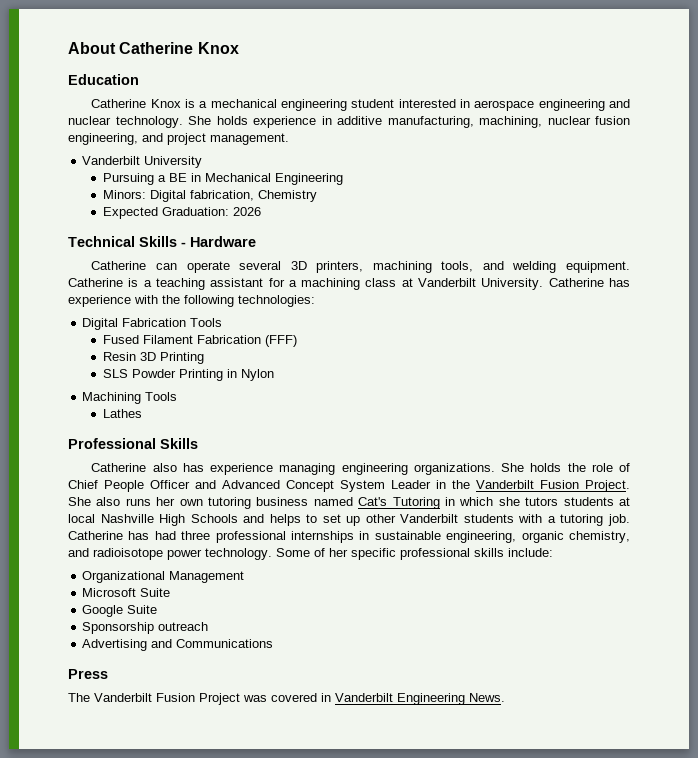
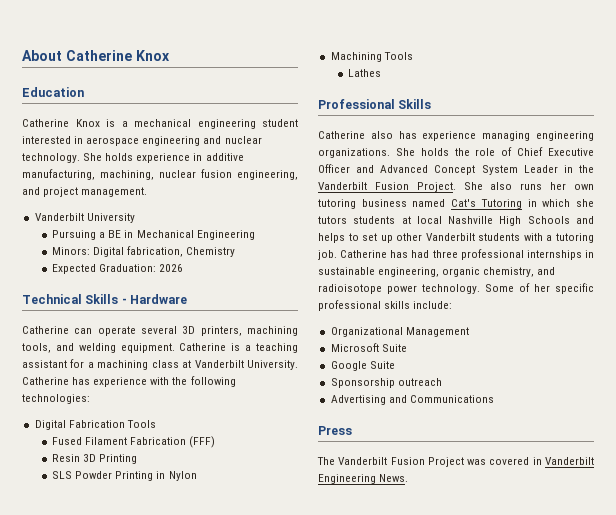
[104,480,144,492] People -> [548,148,594,156] Executive

